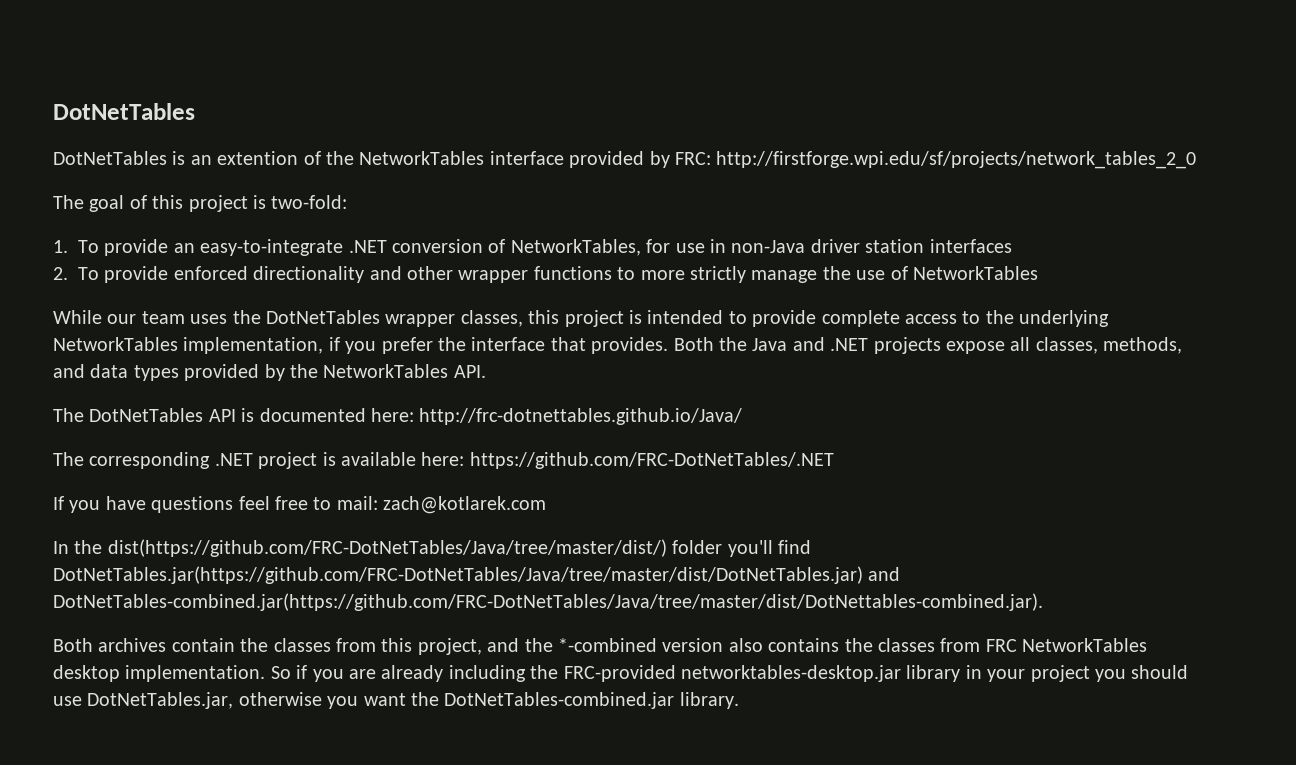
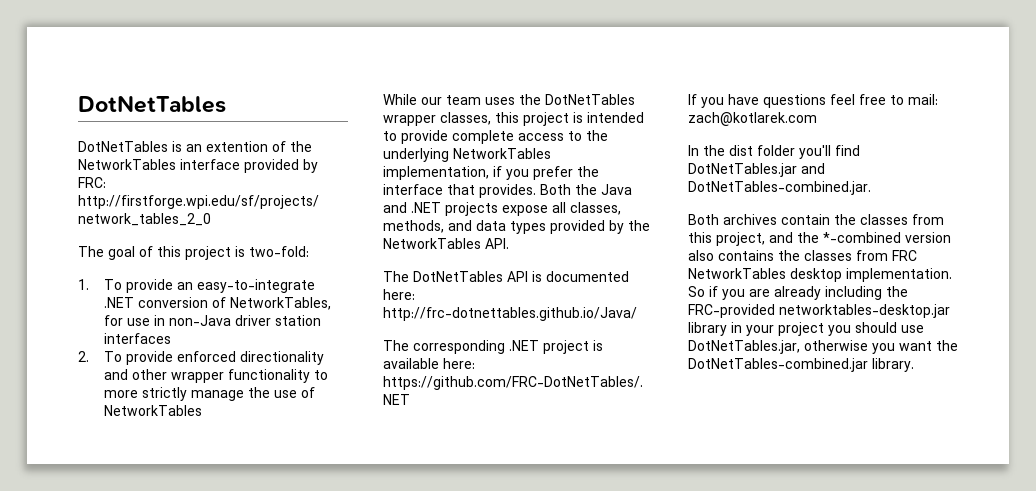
[533,266,612,280] functions -> [228,369,311,383] functionality
[107,539,667,557] dist(https://github.com/FRC-DotNetTables/Java/tree/master/dist/) -> [729,145,753,156] dist
[53,566,901,584] [53,593,1043,611] DotNetTables.jar(https://github.com/FRC-DotNetTables/Java/tree/master/dist/DotNetTables.jar) and DotNetTables-combined.jar(https://github.com/FRC-DotNetTables/Java/tree/master/dist/DotNettables-combined.jar). -> [688,163,825,177] [688,181,871,195] DotNetTables.jar and DotNetTables-combined.jar.

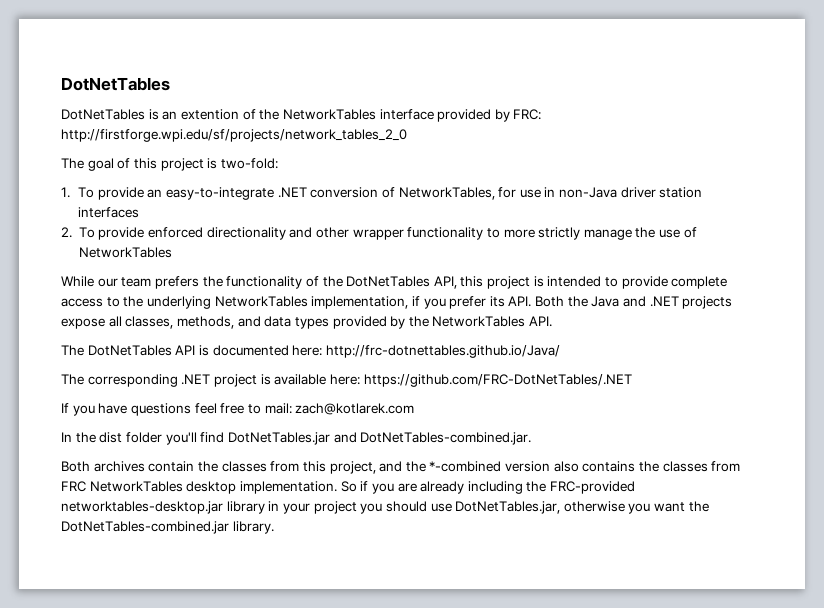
[485,94,635,105] [383,112,491,126] uses the DotNetTables wrapper classes, -> [154,276,457,289] prefers the functionality of the DotNetTables API,
[577,166,599,177] [383,184,536,198] the interface that provides. -> [489,296,532,307] its API.

